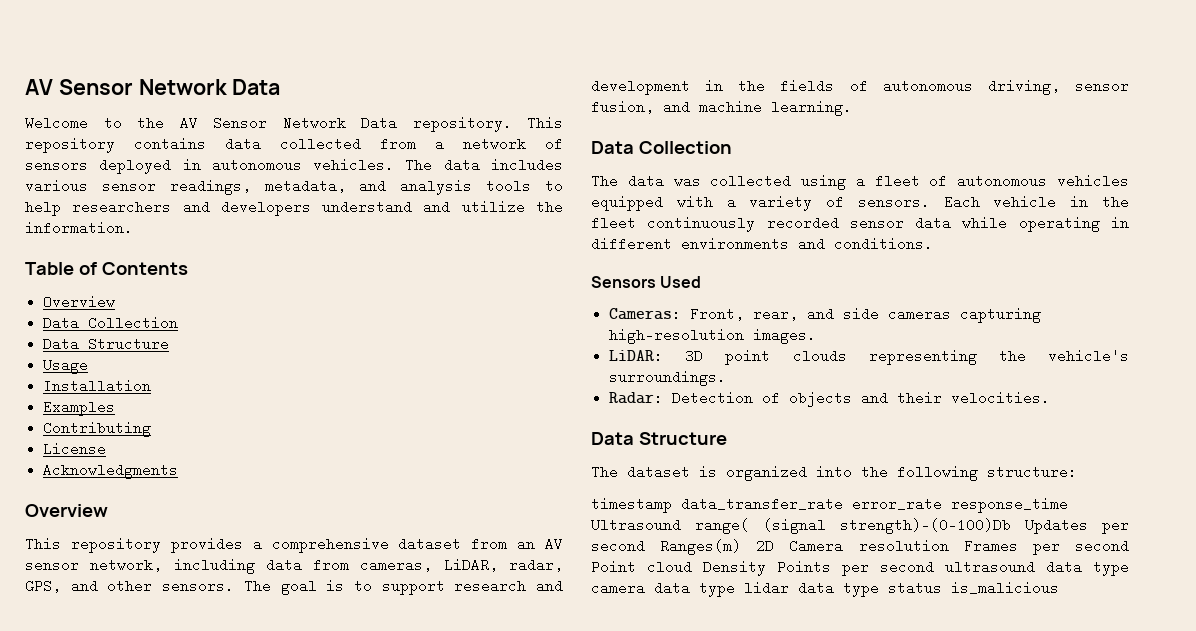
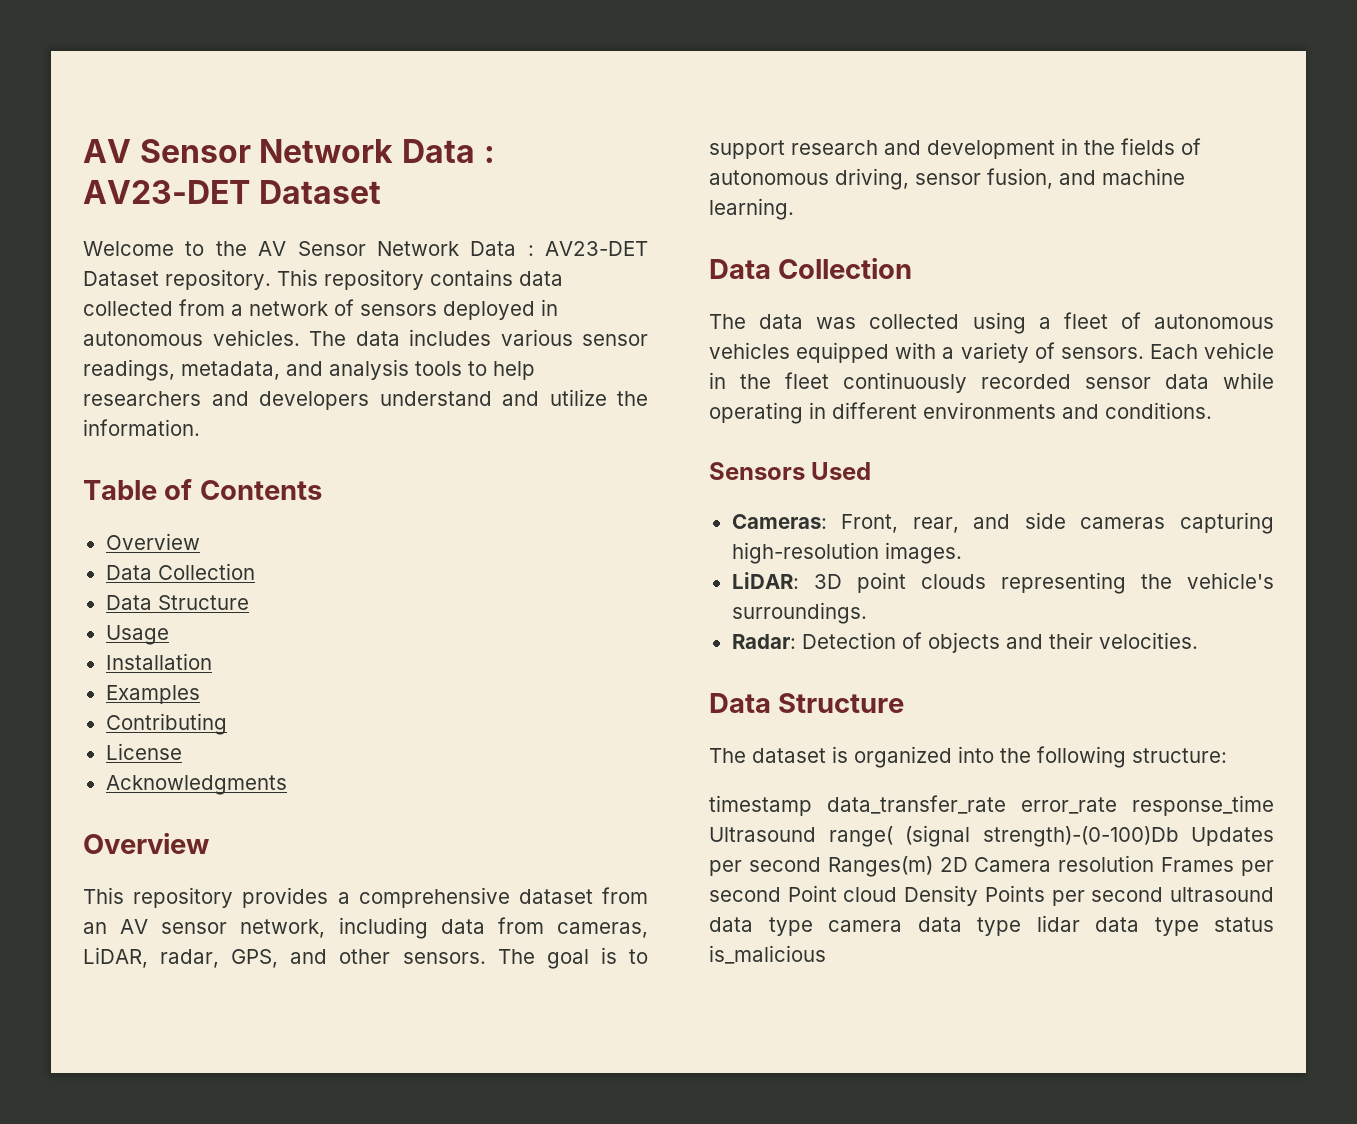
[25,79,281,95] AV Sensor Network Data -> [83,139,495,163] [83,180,381,204] AV Sensor Network Data : AV23-DET Dataset
(397, 123) none -> [527,241,648,256] [83,271,159,286] : AV23-DET Dataset

